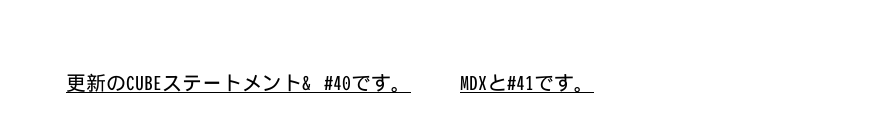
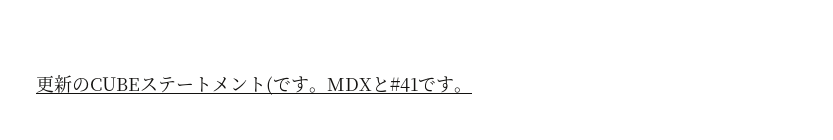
[302,75,351,91] & #40 -> [266,76,273,95] (

